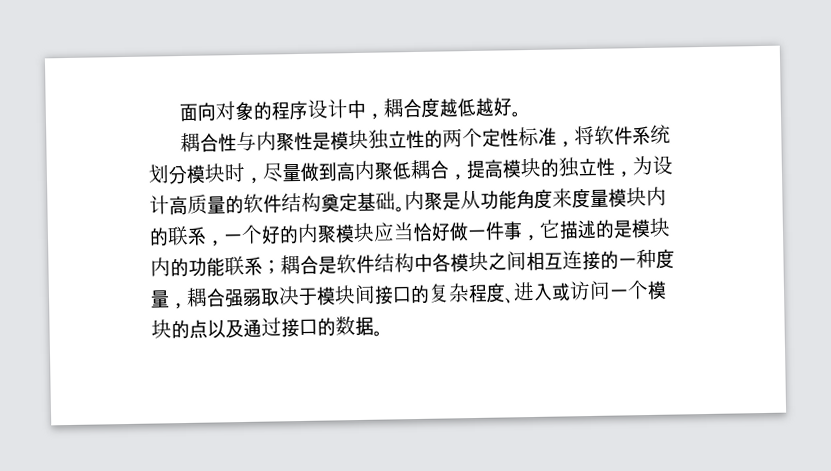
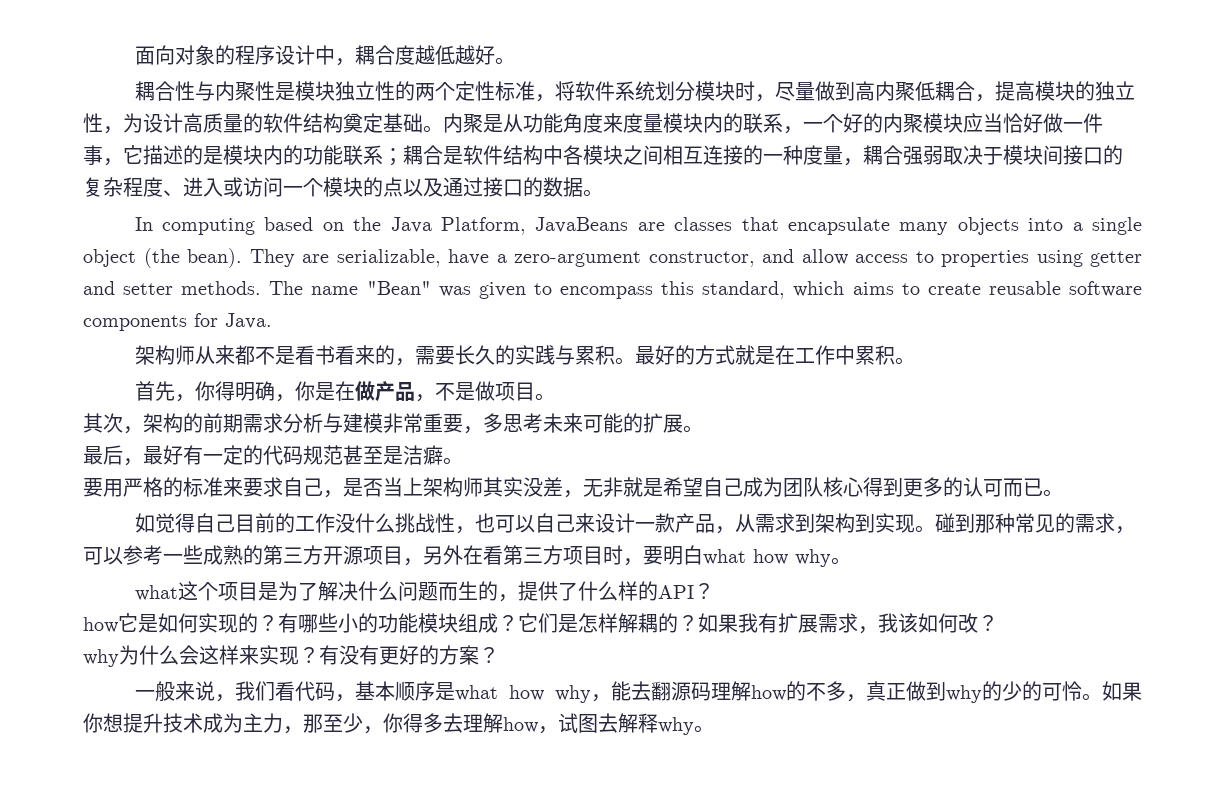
(383, 333) none -> [134,217,1143,235] [83,248,1142,268] [83,281,1142,299] [83,313,272,331] [134,345,915,366] [134,381,555,402] [83,413,703,434] [83,445,463,466] [83,477,1063,498] [134,513,1135,534] [83,545,851,567] [134,581,714,602] [83,613,998,634] [83,645,499,667] [134,681,1142,703] [83,713,714,735] // In computing based on the Java Platform, JavaBeans are classes that encapsulate many objects into a single object (the bean). They are serializable, have a zero-argument constructor, and allow access to properties using getter and setter methods. The name "Bean" was given to encompass this standard, which aims to create reusable software components for Java. // 架构师从来都不是看书看来的，需要长久的实践与累积。最好的方式就是在工作中累积。 // 首先，你得明确，你是在做产品，不是做项目。 // 其次，架构的前期需求分析与建模非常重要，多思考未来可能的扩展。 // 最后，最好有一定的代码规范甚至是洁癖。 // 要用严格的标准来要求自己，是否当上架构师其实没差，无非就是希望自己成为团队核心得到更多的认可而已。 // 如觉得自己目前的工作没什么挑战性，也可以自己来设计一款产品，从需求到架构到实现。碰到那种常见的需求，可以参考一些成熟的第三方开源项目，另外在看第三方项目时，要明白what how why。 // what这个项目是为了解决什么问题而生的，提供了什么样的API？ // how它是如何实现的？有哪些小的功能模块组成？它们是怎样解耦的？如果我有扩展需求，我该如何改？ // why为什么会这样来实现？有没有更好的方案？ // 一般来说，我们看代码，基本顺序是what how why，能去翻源码理解how的不多，真正做到why的少的可怜。如果你想提升技术成为主力，那至少，你得多去理解how，试图去解释why。

